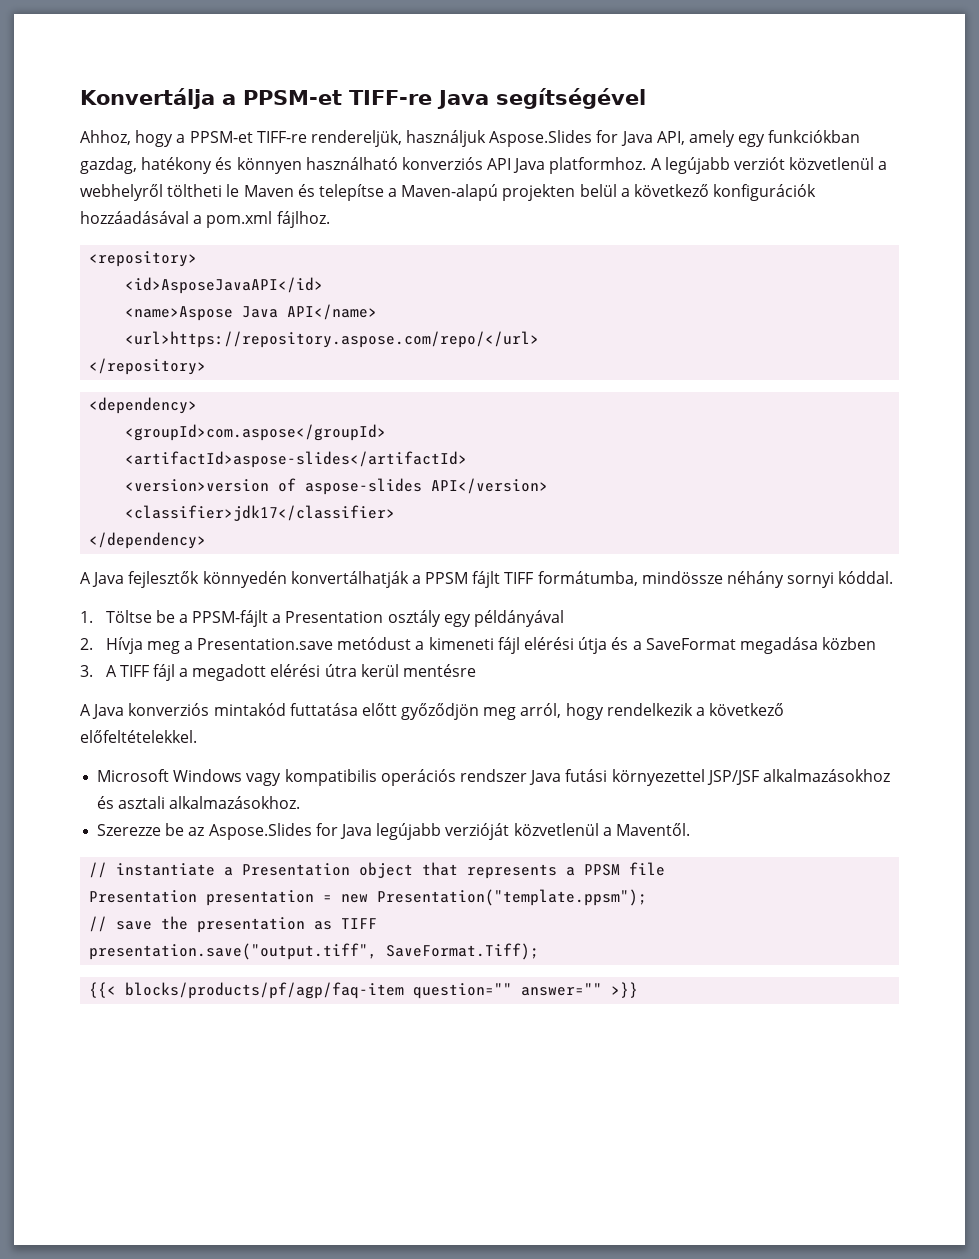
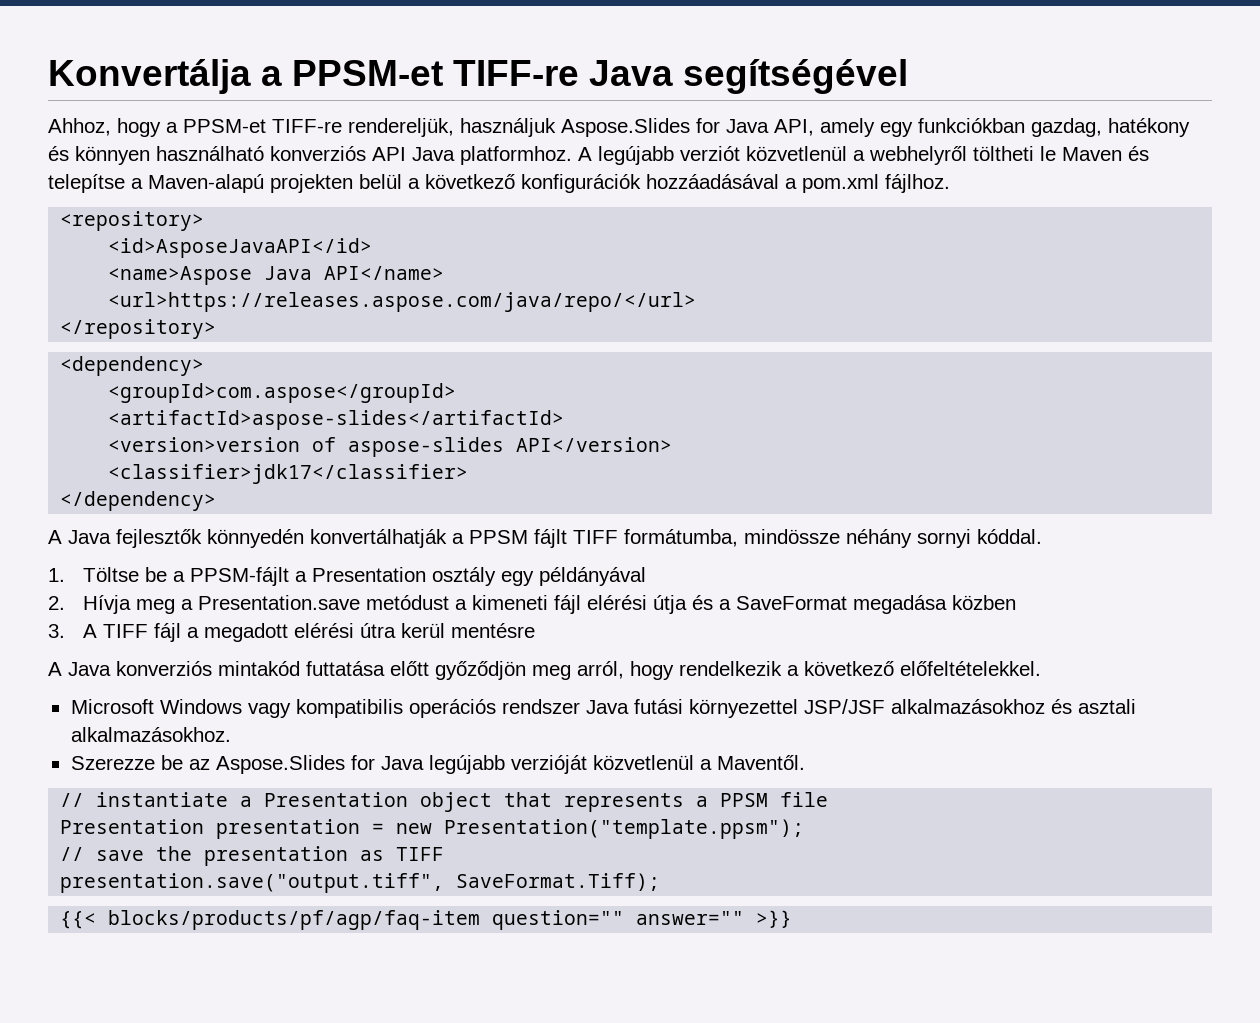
[125,331,540,348] <url>https://repository.aspose.com/repo/</url> -> [108,292,697,312] <url>https://releases.aspose.com/java/repo/</url>

